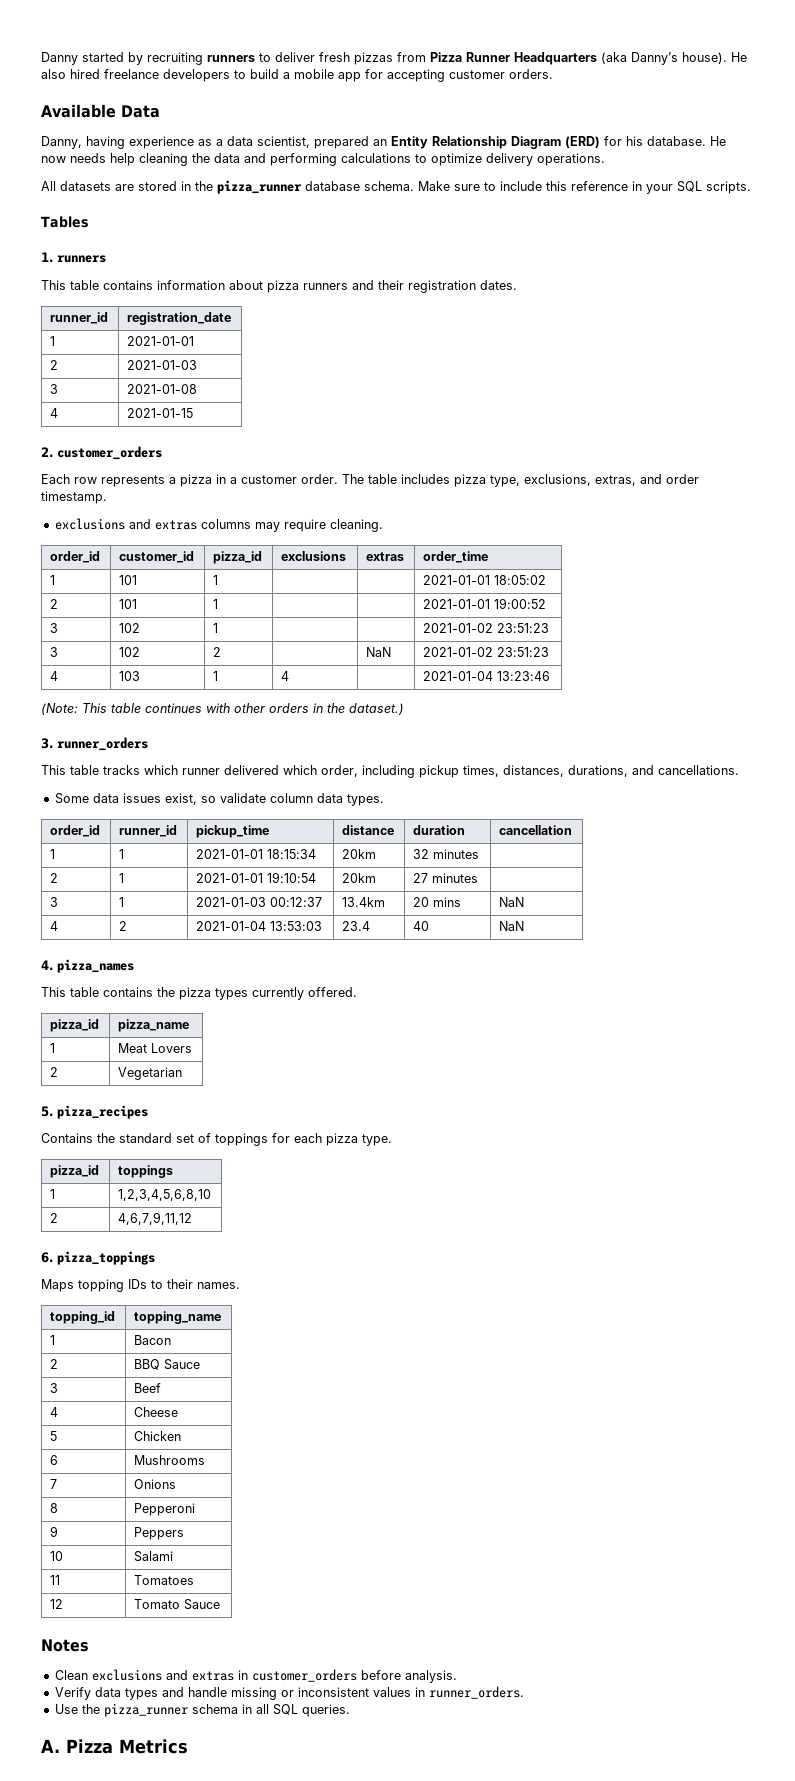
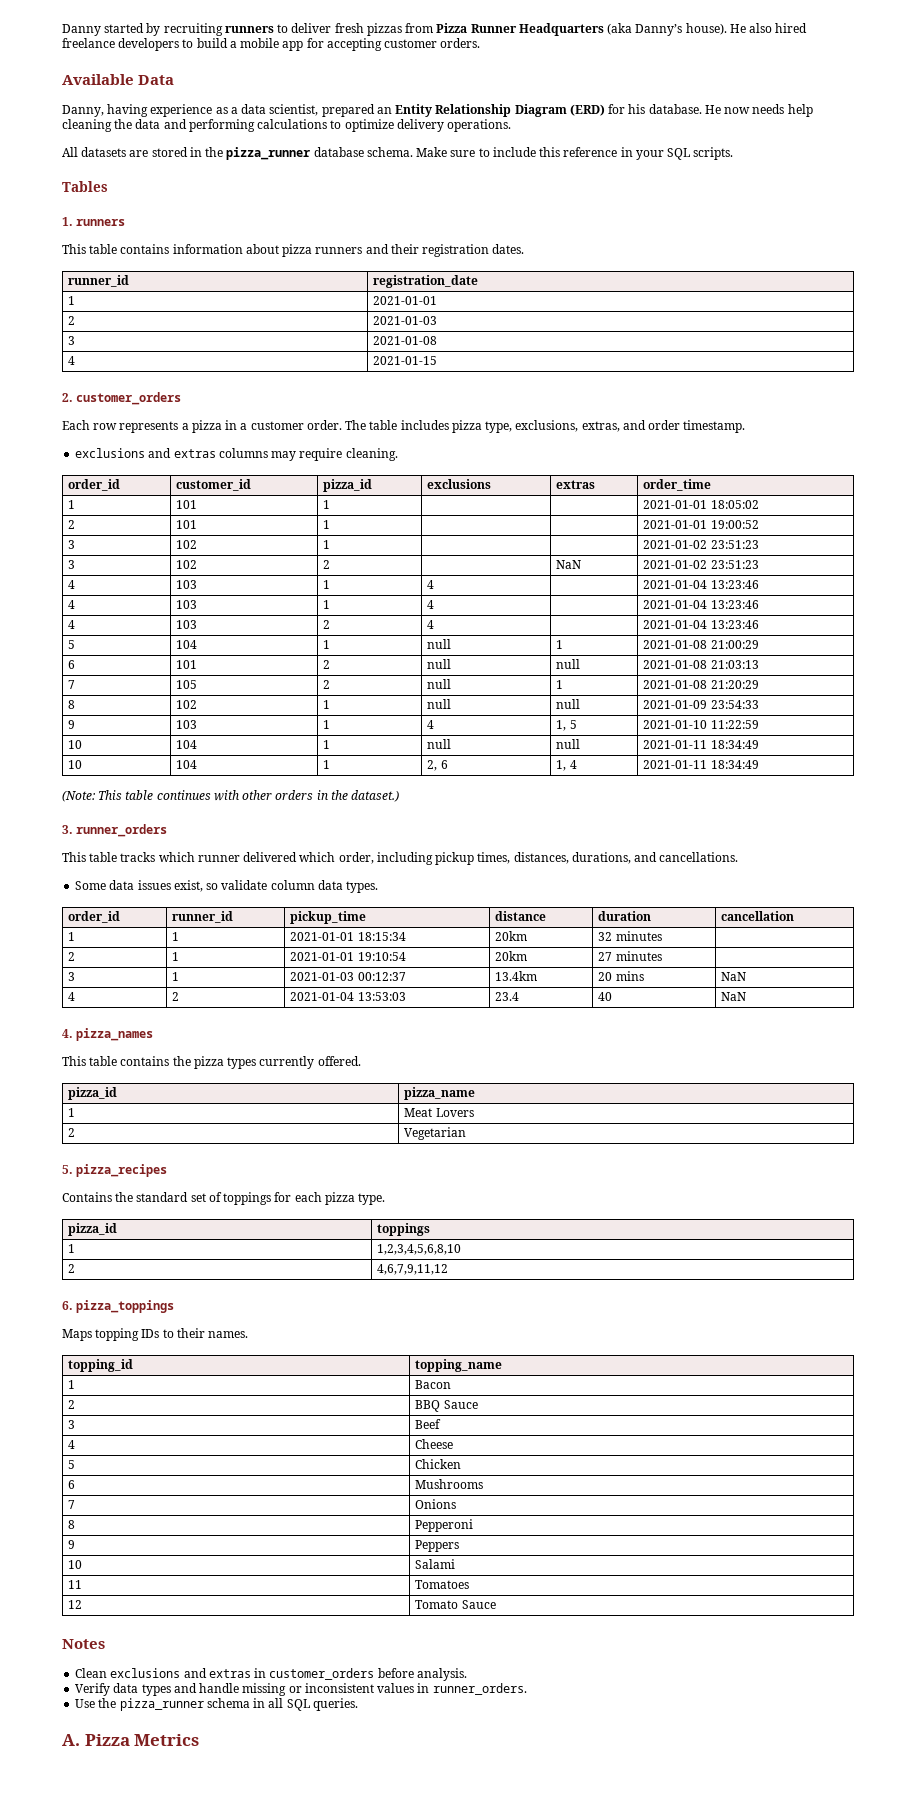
(551, 676) none -> [68,600,76,609] [176,600,198,609] [323,600,331,609] [427,600,435,609] [643,600,759,609] [68,620,76,629] [176,620,198,629] [323,620,331,629] [427,620,435,629] [643,620,759,629] [68,640,76,649] [176,640,198,649] [323,640,331,649] [427,639,452,649] [556,640,564,649] [643,640,759,649] [68,660,76,669] [176,660,198,669] [323,660,331,669] [427,659,452,669] [556,659,581,669] [643,660,759,669] [68,680,76,689] [176,680,198,689] [323,680,331,689] [427,679,452,689] [556,680,564,689] [643,680,759,689] [68,700,76,709] [176,700,198,709] [323,700,331,709] [427,699,452,709] [556,699,581,709] [643,700,759,709] [68,720,76,729] [176,720,198,729] [323,720,331,729] [427,720,435,729] [556,720,577,731] [643,720,759,729] [68,740,83,749] [176,740,198,749] [323,740,331,749] [427,739,452,749] [556,739,581,749] [643,740,759,749] [68,760,83,769] [176,760,198,769] [323,760,331,769] [427,760,448,771] [556,760,577,771] [643,760,759,769] // 4 | 103 | 1 | 4 | | 2021-01-04 13:23:46 // 4 | 103 | 2 | 4 | | 2021-01-04 13:23:46 // 5 | 104 | 1 | null | 1 | 2021-01-08 21:00:29 // 6 | 101 | 2 | null | null | 2021-01-08 21:03:13 // 7 | 105 | 2 | null | 1 | 2021-01-08 21:20:29 // 8 | 102 | 1 | null | null | 2021-01-09 23:54:33 // 9 | 103 | 1 | 4 | 1, 5 | 2021-01-10 11:22:59 // 10 | 104 | 1 | null | null | 2021-01-11 18:34:49 // 10 | 104 | 1 | 2, 6 | 1, 4 | 2021-01-11 18:34:49

